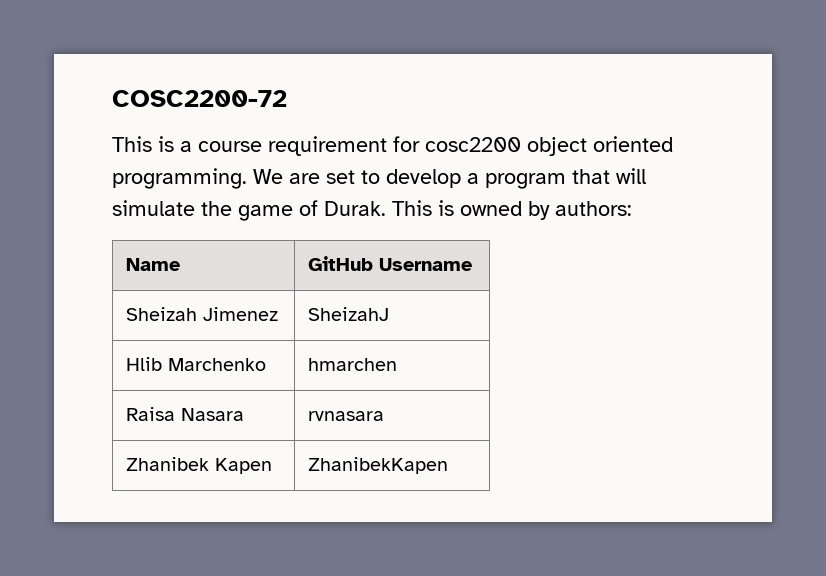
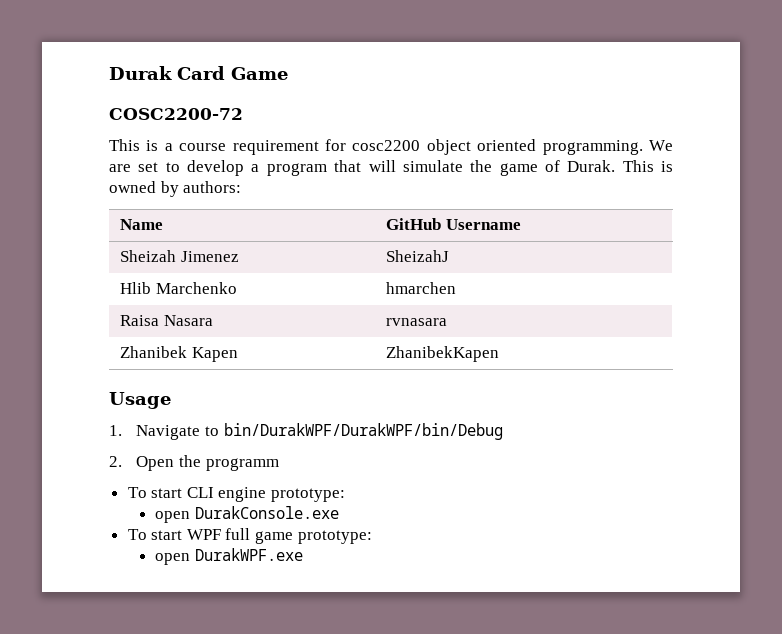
(112, 98) none -> [109,66,288,80] Durak Card Game //
(449, 465) none -> [109,392,171,409] [109,423,503,440] [109,455,279,471] [127,487,346,502] [155,506,339,523] [127,528,372,544] [155,548,303,565] // Usage // 1. Navigate to bin/DurakWPF/DurakWPF/bin/Debug // 2. Open the programm // To start CLI engine prototype: // open DurakConsole.exe // To start WPF full game prototype: // open DurakWPF.exe

